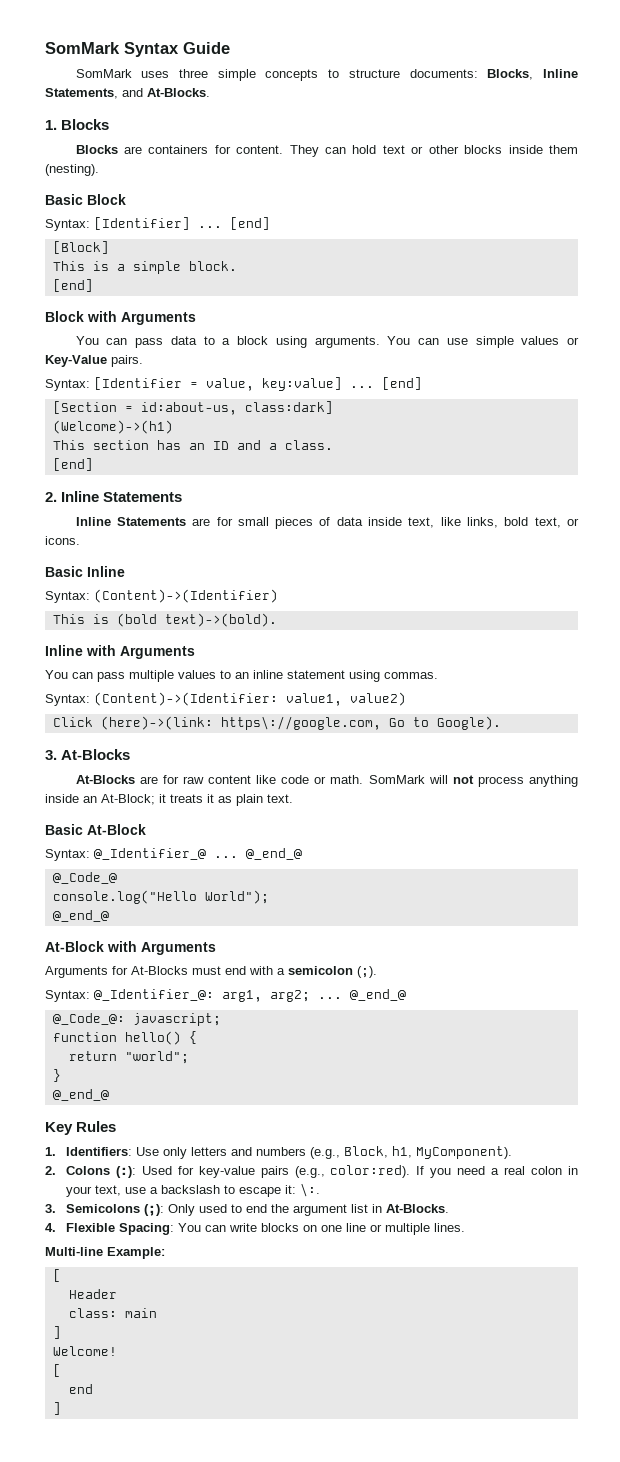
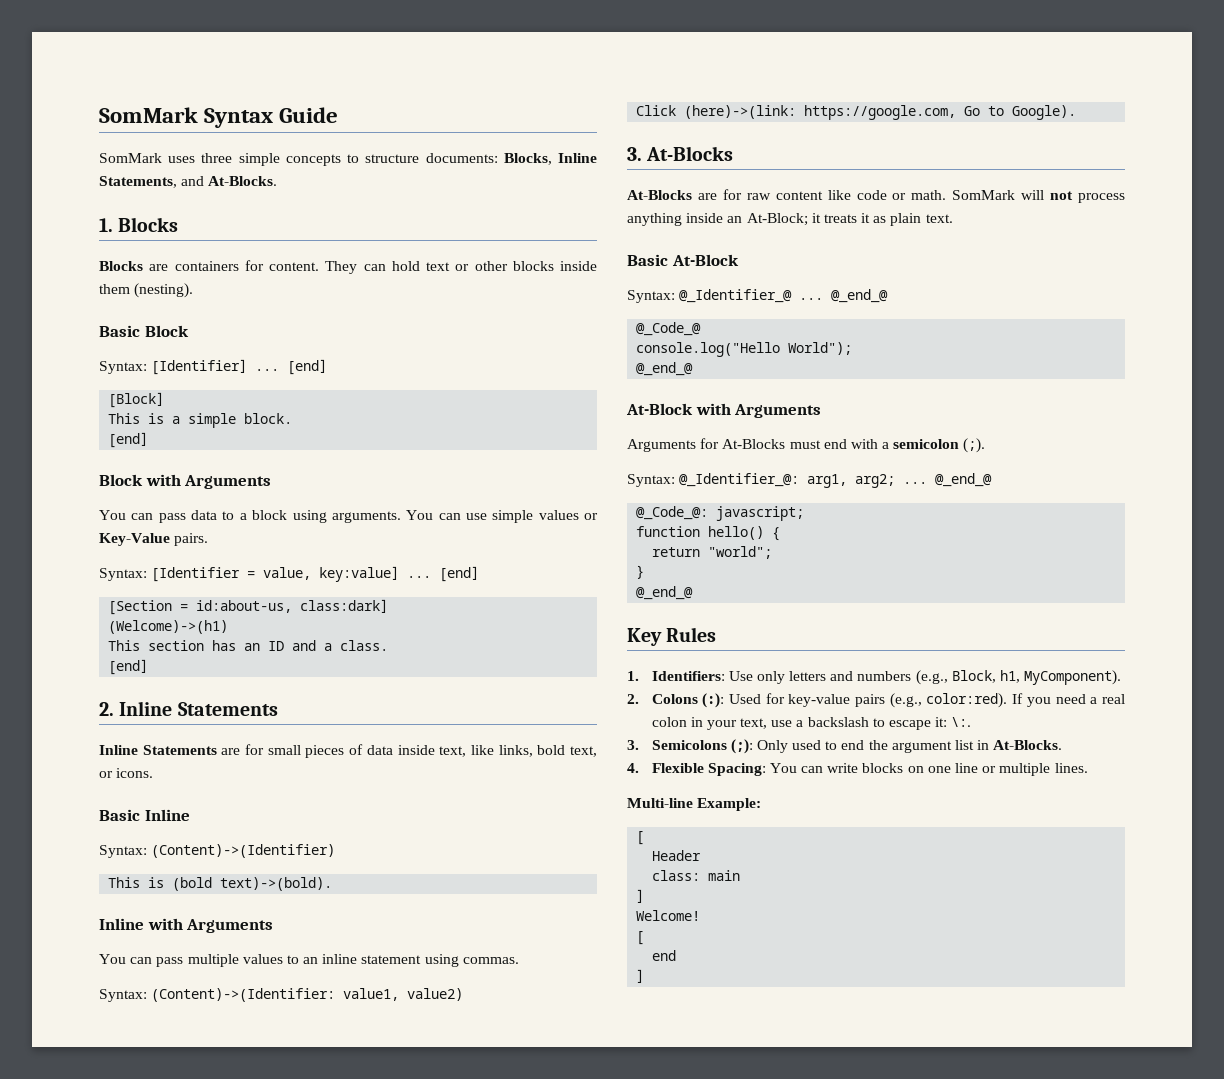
[220,716,381,730] https\://google.com, -> [804,105,957,120] https://google.com,

